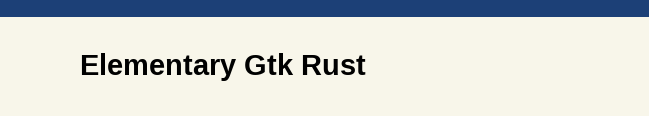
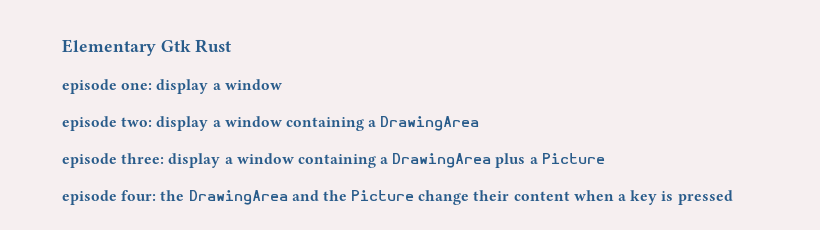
(366, 65) none -> [62,79,282,94] [62,116,480,131] [62,153,605,168] [62,190,733,205] // episode one: display a window // episode two: display a window containing a DrawingArea // episode three: display a window containing a DrawingArea plus a Picture // episode four: the DrawingArea and the Picture change their content when a key is pressed

